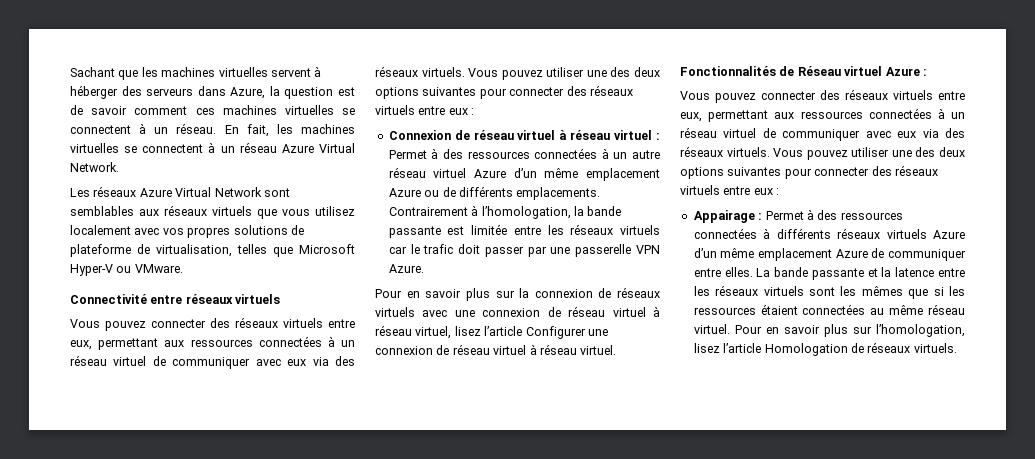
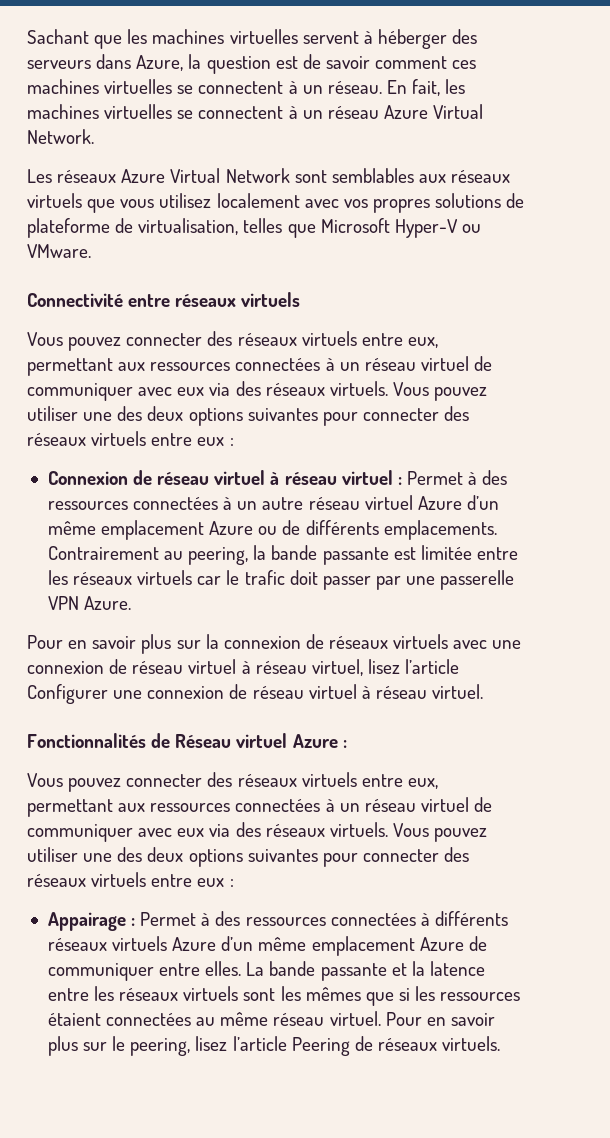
[471,205,571,219] à l’homologation, -> [164,547,249,565] au peering,
[876,324,965,337] [693,343,848,356] l’homologation, lisez l’article Homologation -> [112,1036,350,1056] le peering, lisez l’article Peering

